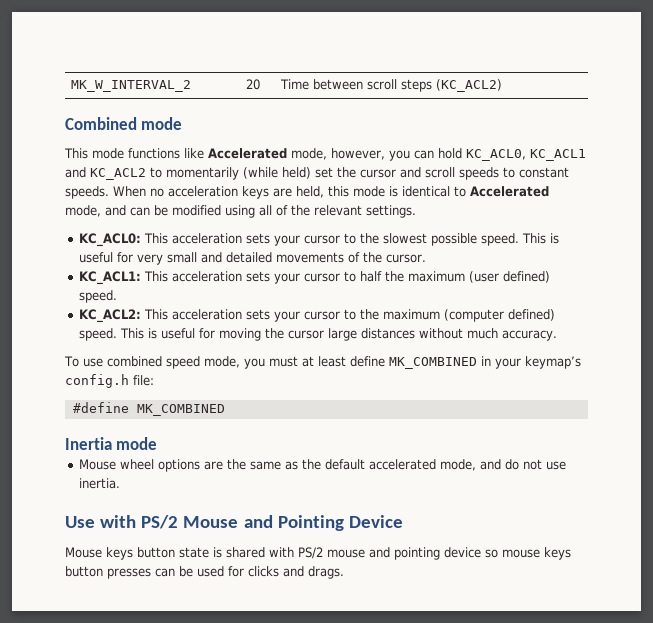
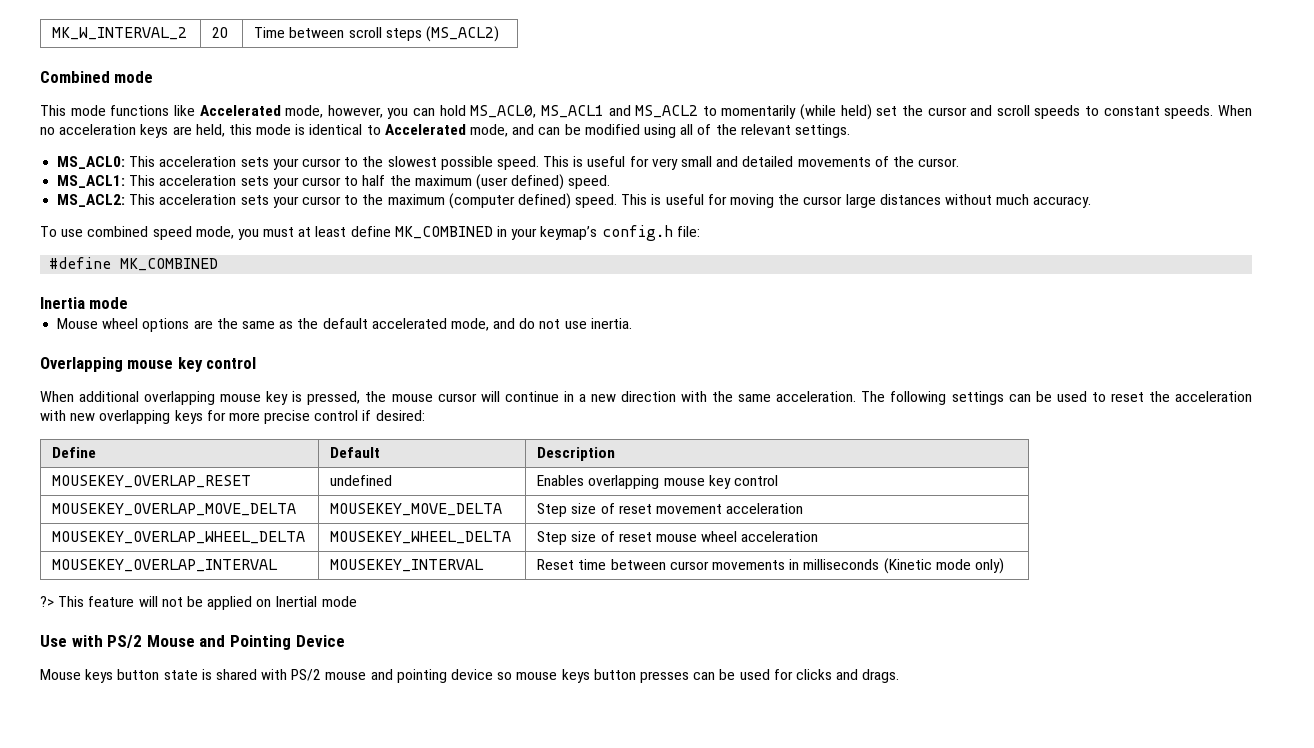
[435,79,502,92] (KC_ACL2) -> [426,26,500,42] (MS_ACL2)
[466,149,586,161] [65,167,146,180] KC_ACL0, KC_ACL1 and KC_ACL2 -> [470,105,699,118] MS_ACL0, MS_ACL1 and MS_ACL2
[78,233,141,247] KC_ACL0: -> [57,156,126,169] MS_ACL0:
[78,271,141,285] KC_ACL1: -> [57,175,126,188] MS_ACL1:
[78,309,141,323] KC_ACL2: -> [57,194,126,207] MS_ACL2:
(120, 483) none -> [40,357,257,372] [40,391,1253,405] [40,410,425,424] [52,447,97,458] [330,447,381,458] [537,447,616,461] [52,475,252,488] [330,475,393,486] [537,475,779,489] [52,503,297,516] [330,503,503,516] [537,503,804,517] [52,531,306,544] [330,531,512,544] [537,531,819,545] [52,559,279,572] [330,559,485,572] [537,558,1004,574] [40,596,357,610] // Overlapping mouse key control // When additional overlapping mouse key is pressed, the mouse cursor will continue in a new direction with the same acceleration. The following settings can be used to reset the acceleration with new overlapping keys for more precise control if desired: // Define | Default | Description // MOUSEKEY_OVERLAP_RESET | undefined | Enables overlapping mouse key control // MOUSEKEY_OVERLAP_MOVE_DELTA | MOUSEKEY_MOVE_DELTA | Step size of reset movement acceleration // MOUSEKEY_OVERLAP_WHEEL_DELTA | MOUSEKEY_WHEEL_DELTA | Step size of reset mouse wheel acceleration // MOUSEKEY_OVERLAP_INTERVAL | MOUSEKEY_INTERVAL | Reset time between cursor movements in milliseconds (Kinetic mode only) // ?> This feature will not be applied on Inertial mode

